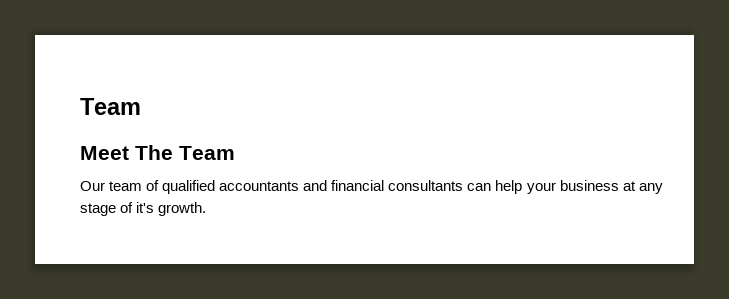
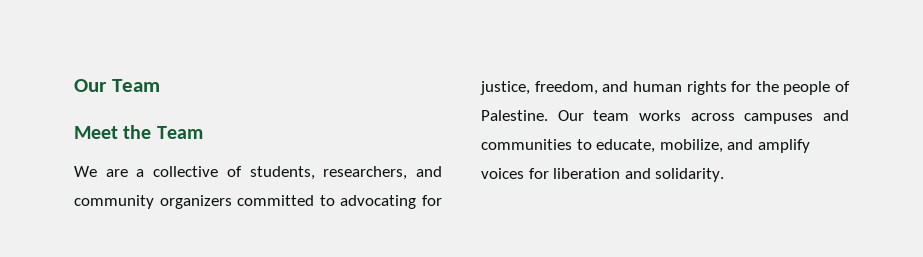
(80, 106) none -> [74,79,107,92] Our
[135,145,235,160] [80,180,663,194] [80,202,207,216] The Team // Our team of qualified accountants and financial consultants can help your business at any stage of it's growth. -> [123,125,203,139] [74,166,443,180] [74,195,443,209] [480,81,850,95] [481,110,849,124] [481,139,810,153] [481,168,725,182] the Team // We are a collective of students, researchers, and community organizers committed to advocating for justice, freedom, and human rights for the people of Palestine. Our team works across campuses and communities to educate, mobilize, and amplify voices for liberation and solidarity.

